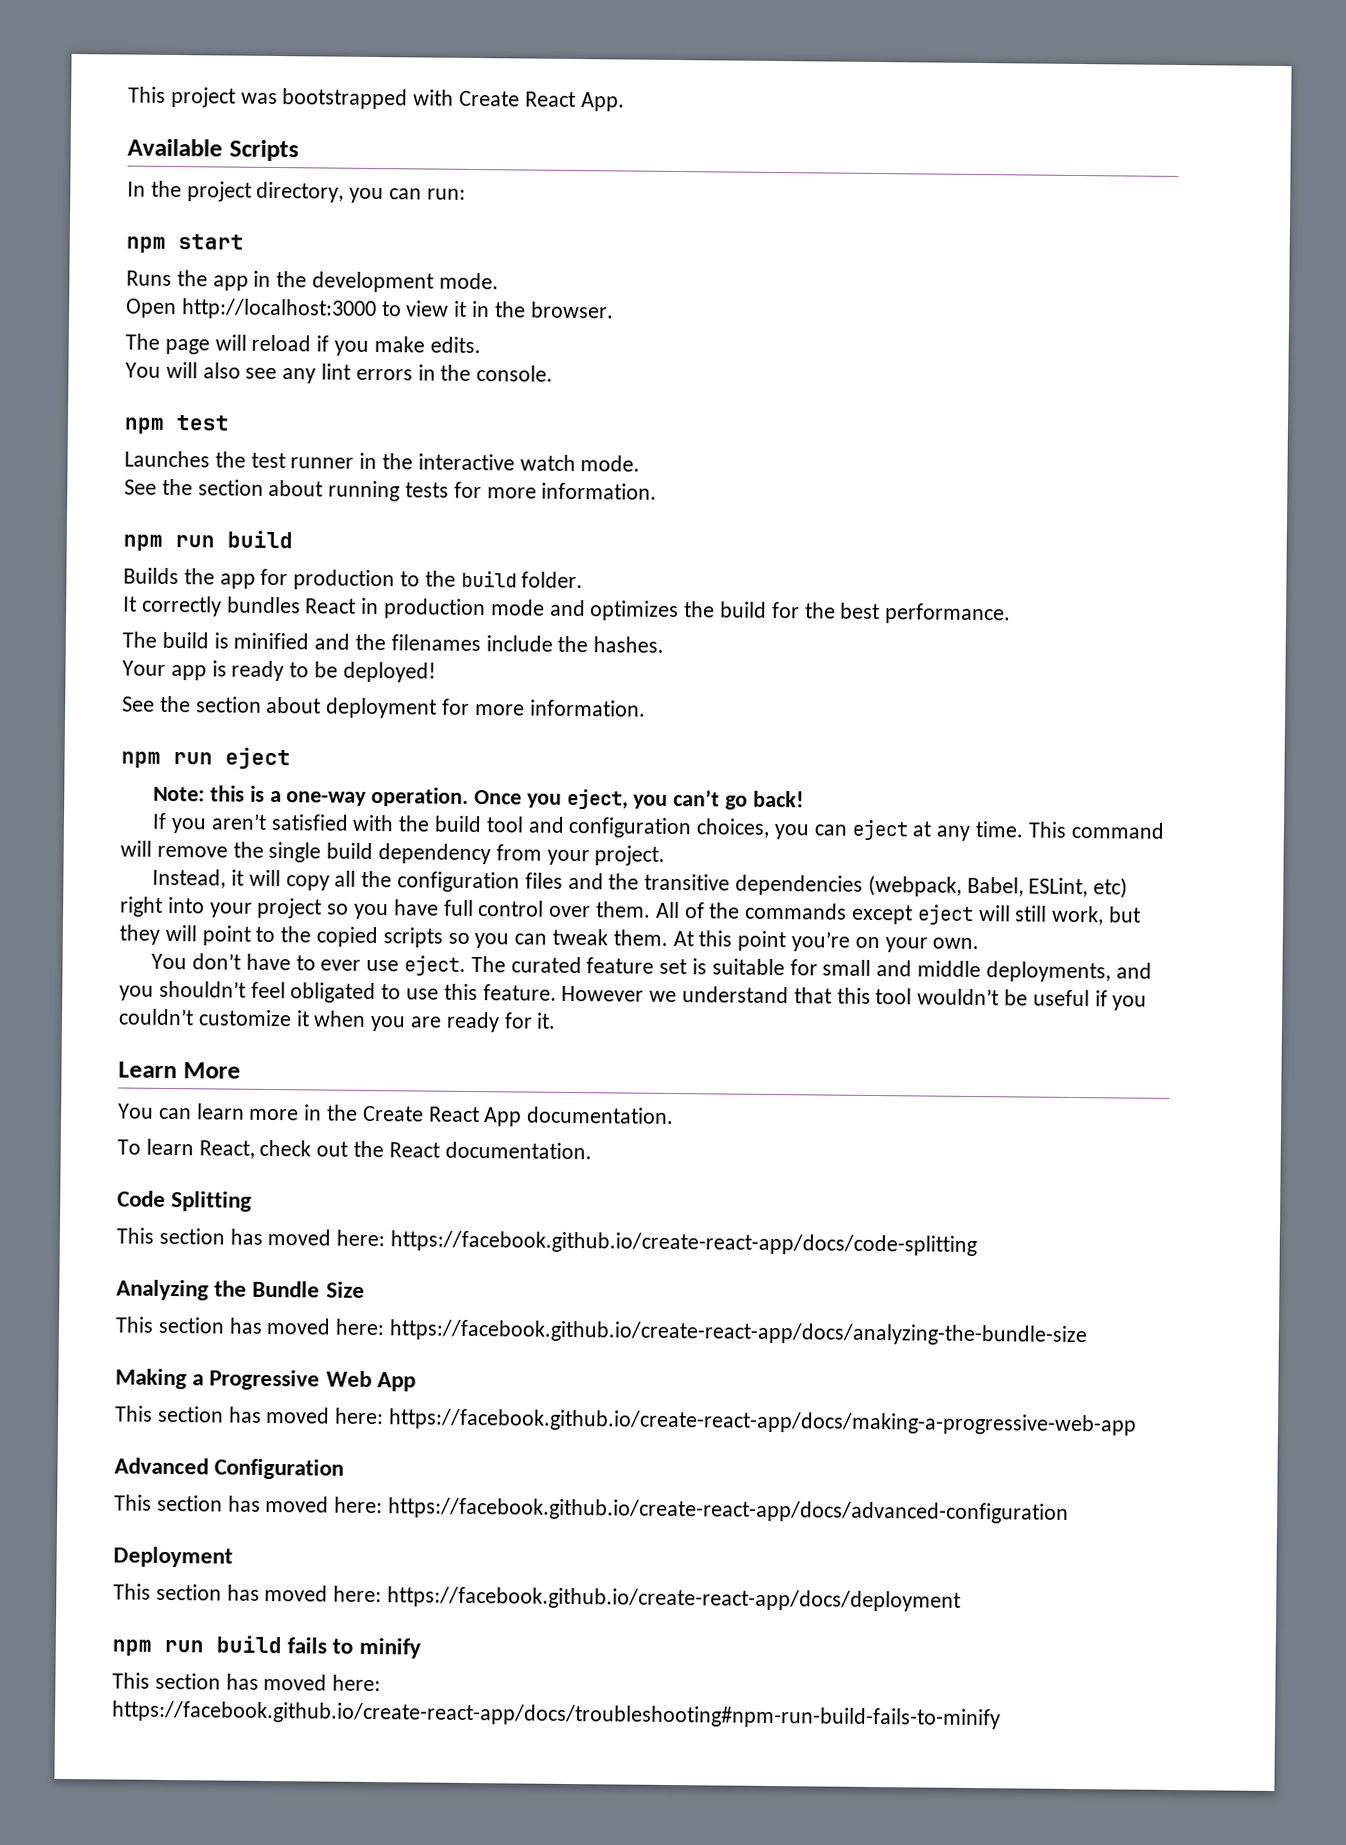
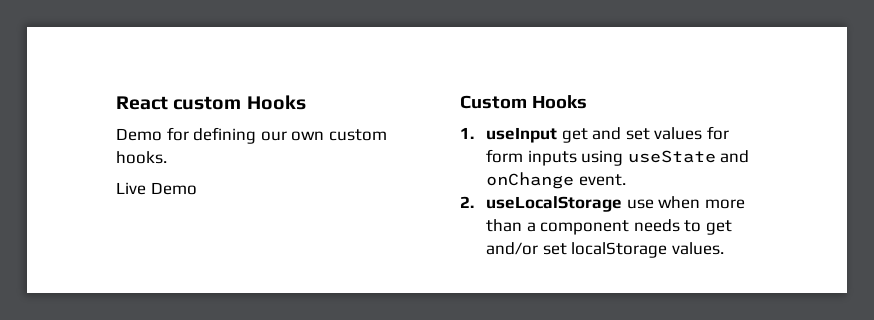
[128,86,625,112] [127,138,299,162] [127,180,466,204] [126,234,244,253] [126,270,499,293] [125,298,614,321] [125,333,481,356] [125,361,554,384] [124,415,230,434] [124,450,641,472] [124,478,658,502] [123,530,293,551] [123,567,584,591] [123,595,1012,625] [122,631,665,653] [122,660,436,683] [122,695,646,719] [121,747,291,770] [153,785,804,810] [152,812,1165,841] [120,840,666,866] [152,868,1129,899] [120,896,1142,926] [119,924,980,953] [151,953,1152,983] [119,980,1148,1011] [118,1008,557,1033] [118,1061,241,1079] [118,1103,675,1127] [117,1138,592,1160] [117,1190,253,1212] [116,1227,978,1257] [116,1279,365,1301] [115,1316,1089,1347] [115,1368,416,1392] [115,1405,1138,1436] [114,1457,345,1480] [114,1494,1070,1524] [113,1546,233,1568] [113,1583,962,1612] [112,1635,421,1659] [112,1672,382,1692] [112,1700,1001,1730] This project was bootstrapped with Create React App. // Available Scripts // In the project directory, you can run: // npm start // Runs the app in the development mode. // Open http://localhost:3000 to view it in the browser. // The page will reload if you make edits. // You will also see any lint errors in the console. // npm test // Launches the test runner in the interactive watch mode. // See the section about running tests for more information. // npm run build // Builds the app for production to the build folder. // It correctly bundles React in production mode and optimizes the build for the best performance. // The build is minified and the filenames include the hashes. // Your app is ready to be deployed! // See the section about deployment for more information. // npm run eject // Note: this is a one-way operation. Once you eject, you can’t go back! // If you aren’t satisfied with the build tool and configuration choices, you can eject at any time. This command will remove the single build dependency from your project. // Instead, it will copy all the configuration files and the transitive dependencies (webpack, Babel, ESLint, etc) right into your project so you have full control over them. All of the commands except eject will still work, but they will point to the copied scripts so you can tweak them. At this point you’re on your own. // You don’t have to ever use eject. The curated feature set is suitable for small and middle deployments, and you shouldn’t feel obligated to use this feature. However we understand that this tool wouldn’t be useful if you couldn’t customize it when you are ready for it. // Learn More // You can learn more in the Create React App documentation. // To learn React, check out the React documentation. // Code Splitting // This section has moved here: https://facebook.github.io/create-react-app/docs/code-splitting // Analyzing the Bundle Size // This section has moved here: https://facebook.github.io/create-react-app/docs/analyzing-the-bundle-size // Making a Progressive Web App // This section has moved here: https://facebook.github.io/create-react-app/docs/making-a-progressive-web-app // Advanced Configuration // This section has moved here: https://facebook.github.io/create-react-app/docs/advanced-configuration // Deployment // This section has moved here: https://facebook.github.io/create-react-app/docs/deployment // npm run build fails to minify // This section has moved here: https://facebook.github.io/create-react-app/docs/troubleshooting#npm-run-build-fails-to-minify -> [116,95,306,110] [116,127,387,144] [116,151,167,164] [116,182,197,195] [460,95,587,109] [460,126,730,143] [486,149,750,166] [486,172,626,189] [460,196,745,212] [486,219,733,235] [486,242,724,258] React custom Hooks // Demo for defining our own custom hooks. // Live Demo // Custom Hooks // 1. useInput get and set values for form inputs using useState and onChange event. // 2. useLocalStorage use when more than a component needs to get and/or set localStorage values.

